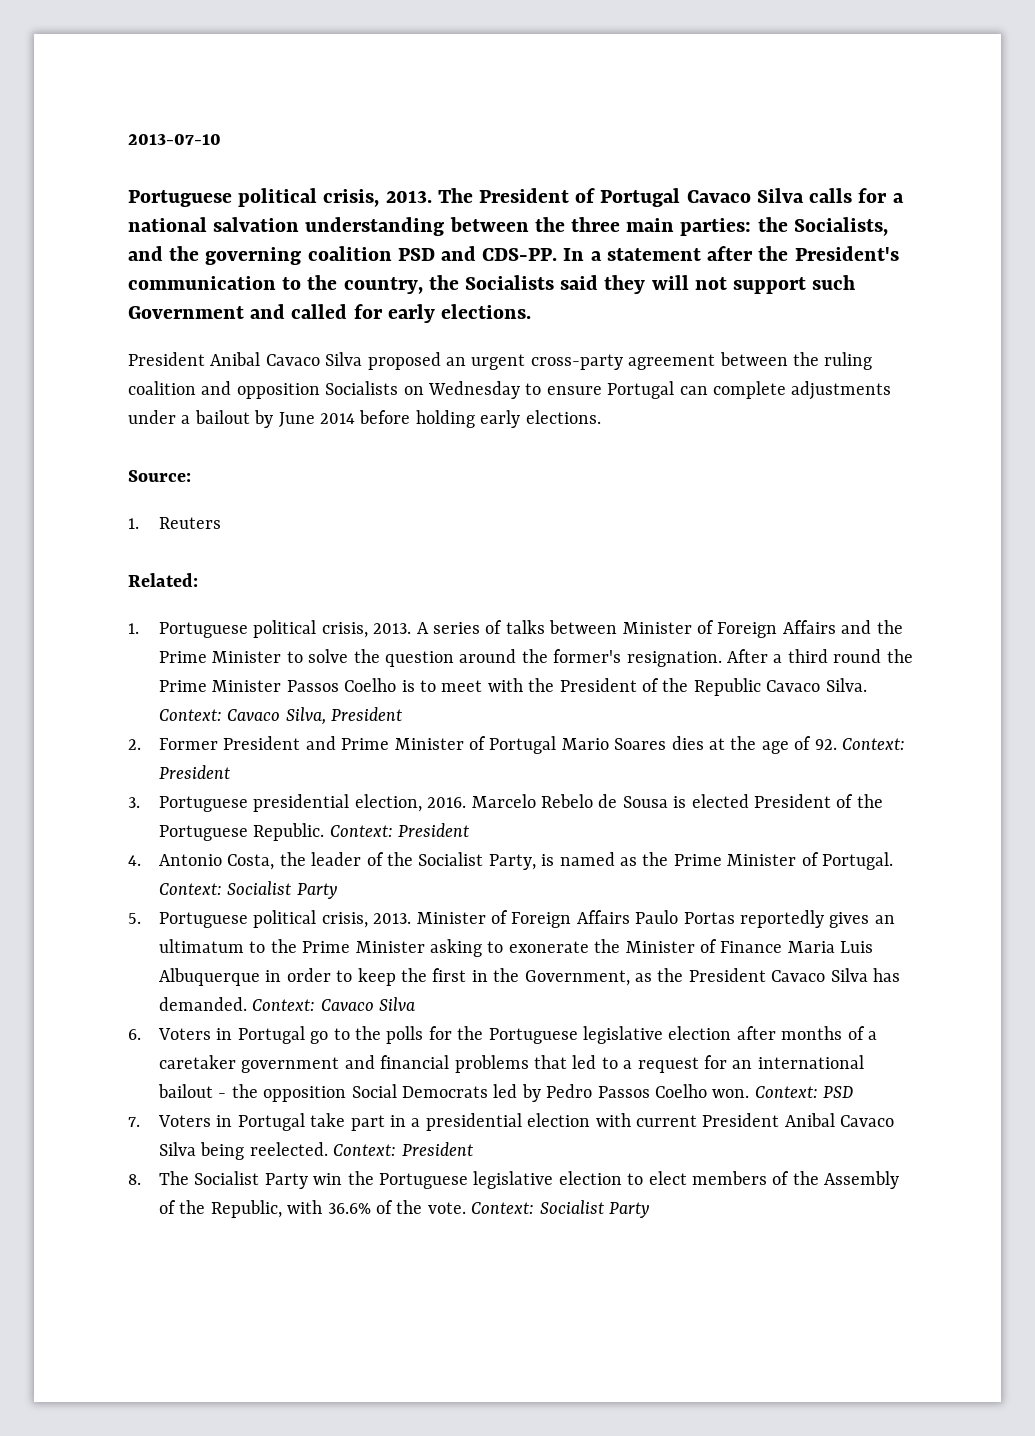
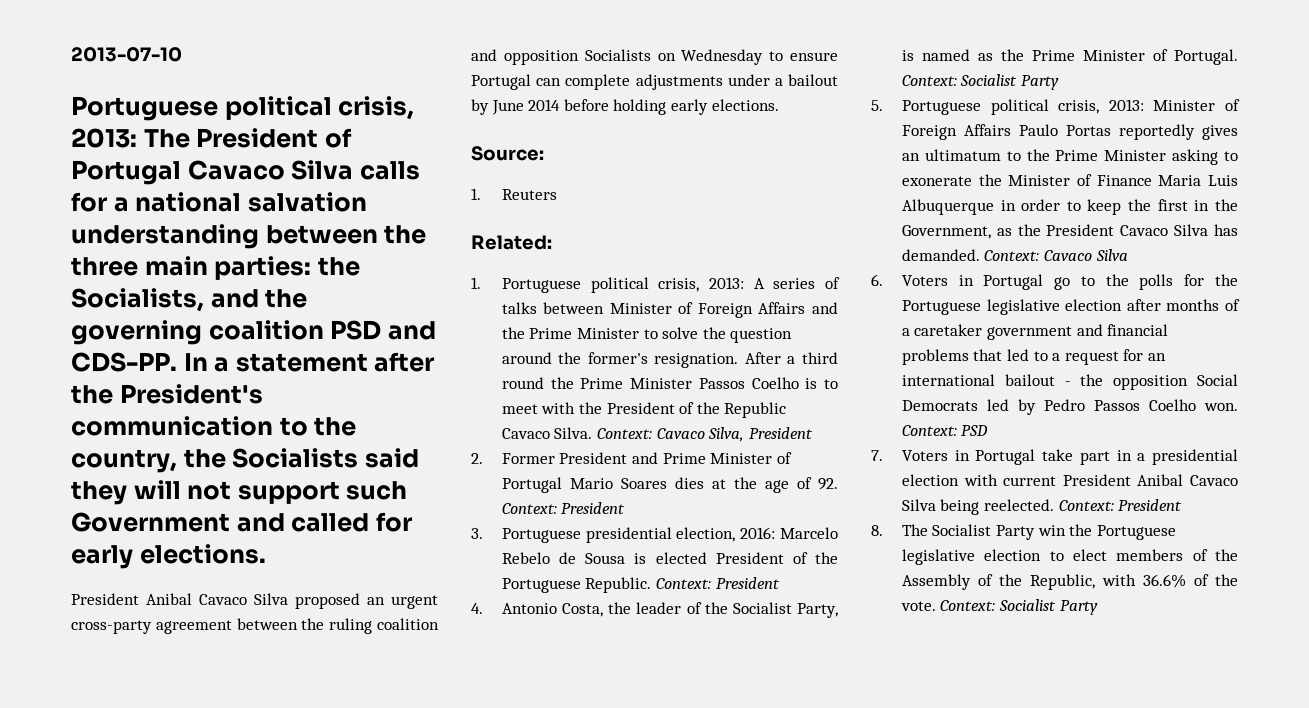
[385,190,432,203] 2013. -> [71,128,137,148] 2013:
[373,623,412,634] 2013. -> [708,277,744,289] 2013:
[427,797,467,808] 2016. -> [740,527,776,539] 2016:
[373,913,412,924] 2013. -> [1108,99,1144,111] 2013:

